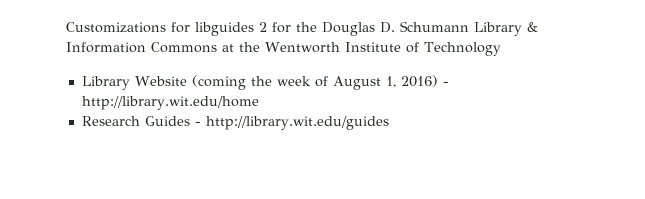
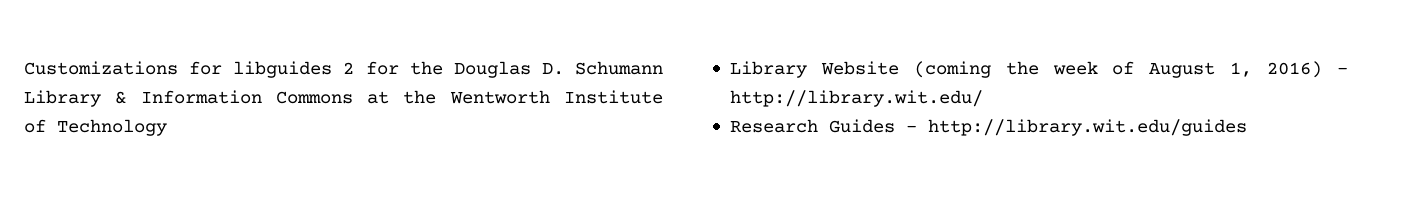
[81,96,259,110] http://library.wit.edu/home -> [729,90,983,107] http://library.wit.edu/

